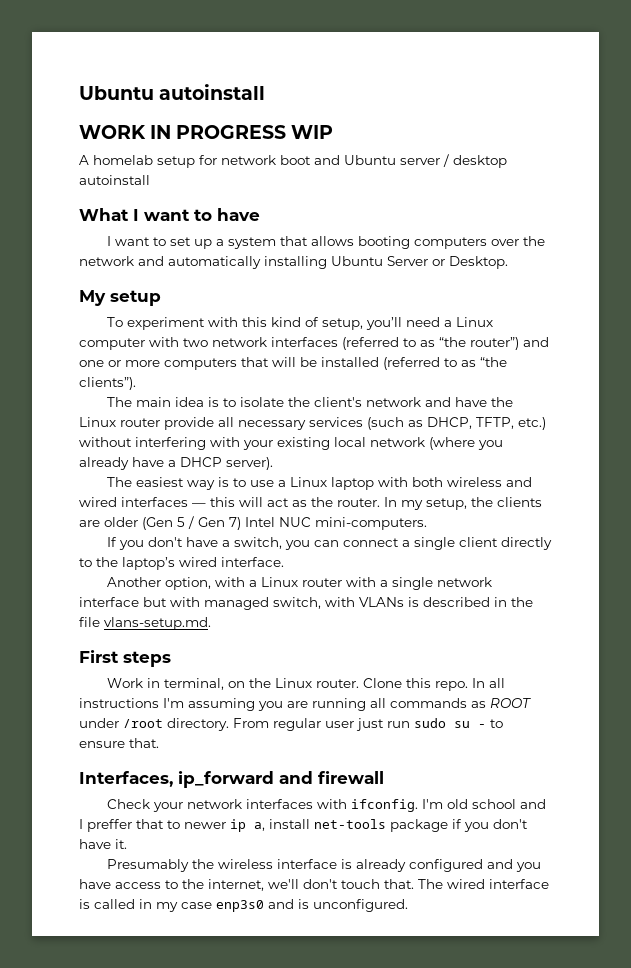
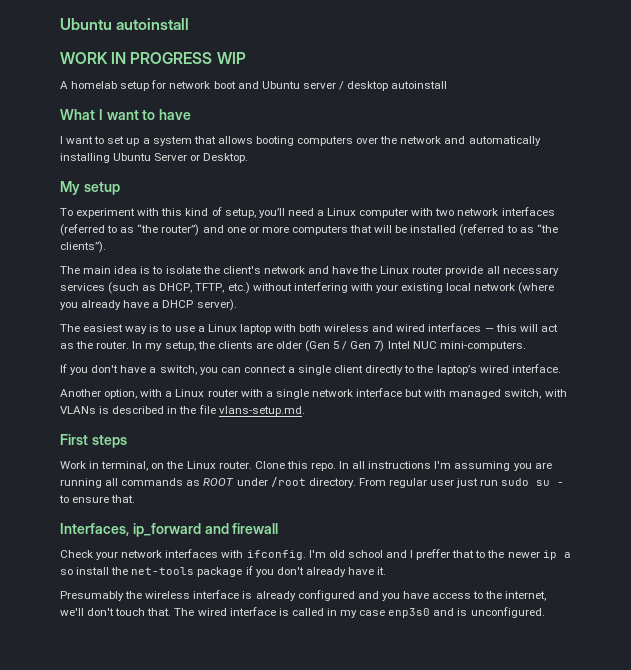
(180, 824) none -> [487,550,505,558] the
[254,819,310,831] a, install -> [563,552,571,558] [60,567,129,575] a so install the
(528, 824) none -> [305,567,346,577] already

